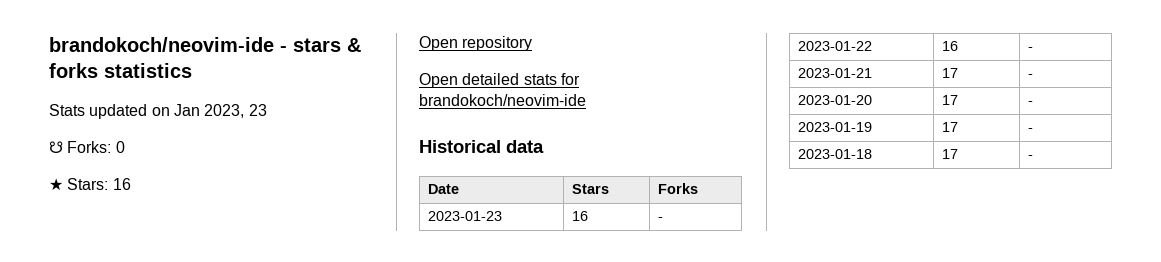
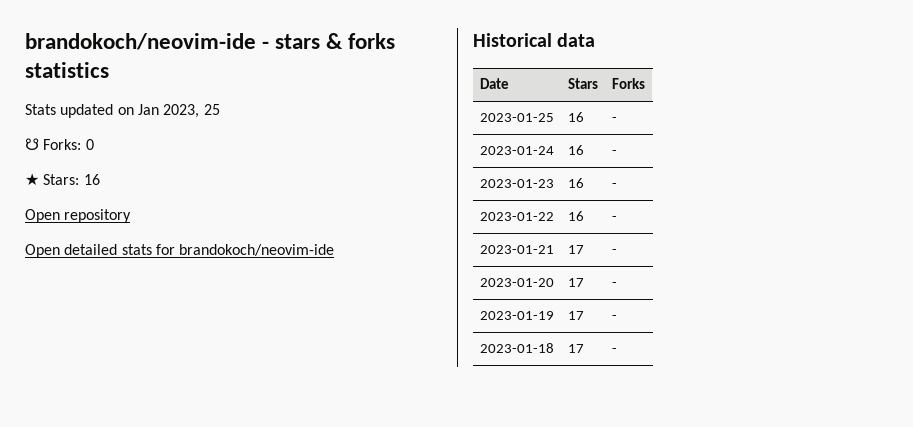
[248,104,267,116] 23 -> [203,104,220,115] 25
(698, 188) none -> [479,113,554,122] [567,112,584,122] [611,117,617,122] [479,146,554,155] [567,145,584,155] [611,150,617,155] // 2023-01-25 | 16 | - // 2023-01-24 | 16 | -

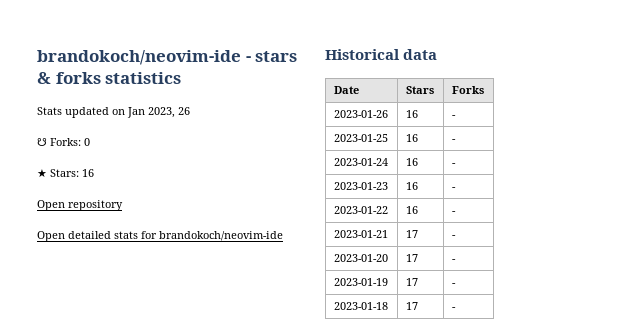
[203,104,220,115] 25 -> [178,107,190,115] 26
(645, 83) none -> [333,110,388,118] [405,110,418,118] [451,115,456,118] // 2023-01-26 | 16 | -

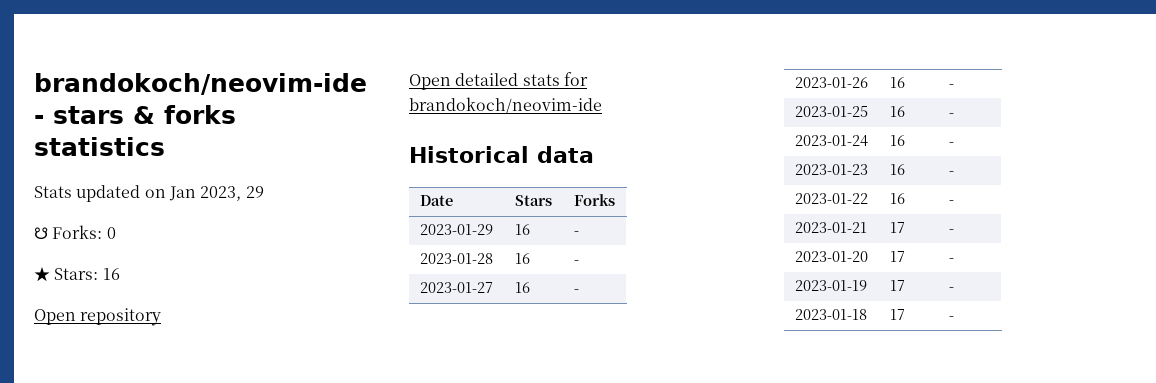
[178,107,190,115] 26 -> [245,186,264,198] 29
(484, 90) none -> [419,224,493,235] [514,224,530,235] [573,231,579,235] [419,253,493,264] [514,253,530,264] [573,260,579,264] [419,282,493,293] [514,282,530,293] [573,289,579,293] // 2023-01-29 | 16 | - // 2023-01-28 | 16 | - // 2023-01-27 | 16 | -

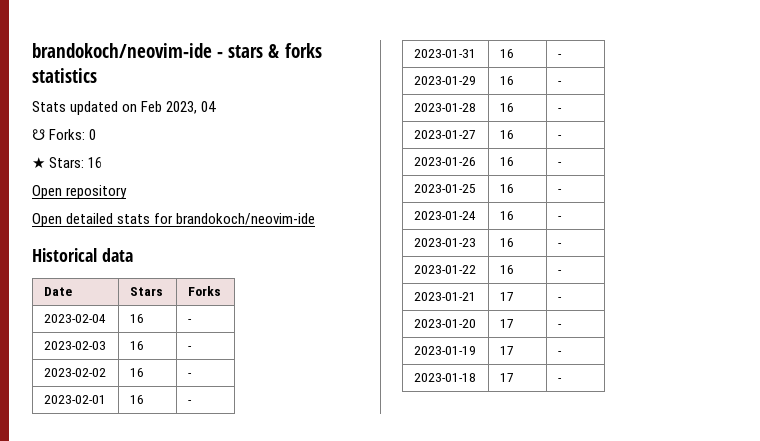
[168,186,264,201] Jan 2023, 29 -> [141,101,217,114] Feb 2023, 04
(615, 200) none -> [43,314,106,323] [129,314,144,323] [187,319,192,323] [43,341,106,350] [129,341,144,350] [187,346,192,350] [43,368,106,377] [129,368,144,377] [187,373,192,377] [43,395,106,404] [129,395,144,404] [187,400,192,404] [413,49,476,58] [499,49,514,58] [557,54,562,58] // 2023-02-04 | 16 | - // 2023-02-03 | 16 | - // 2023-02-02 | 16 | - // 2023-02-01 | 16 | - // 2023-01-31 | 16 | -

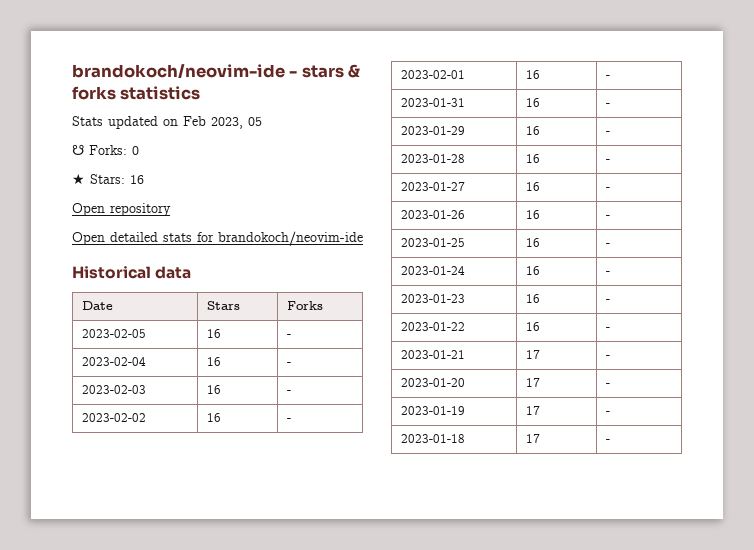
[201,101,217,112] 04 -> [248,117,262,126] 05
(221, 291) none -> [82,329,147,338] [207,329,222,338] [287,334,292,338] // 2023-02-05 | 16 | -

